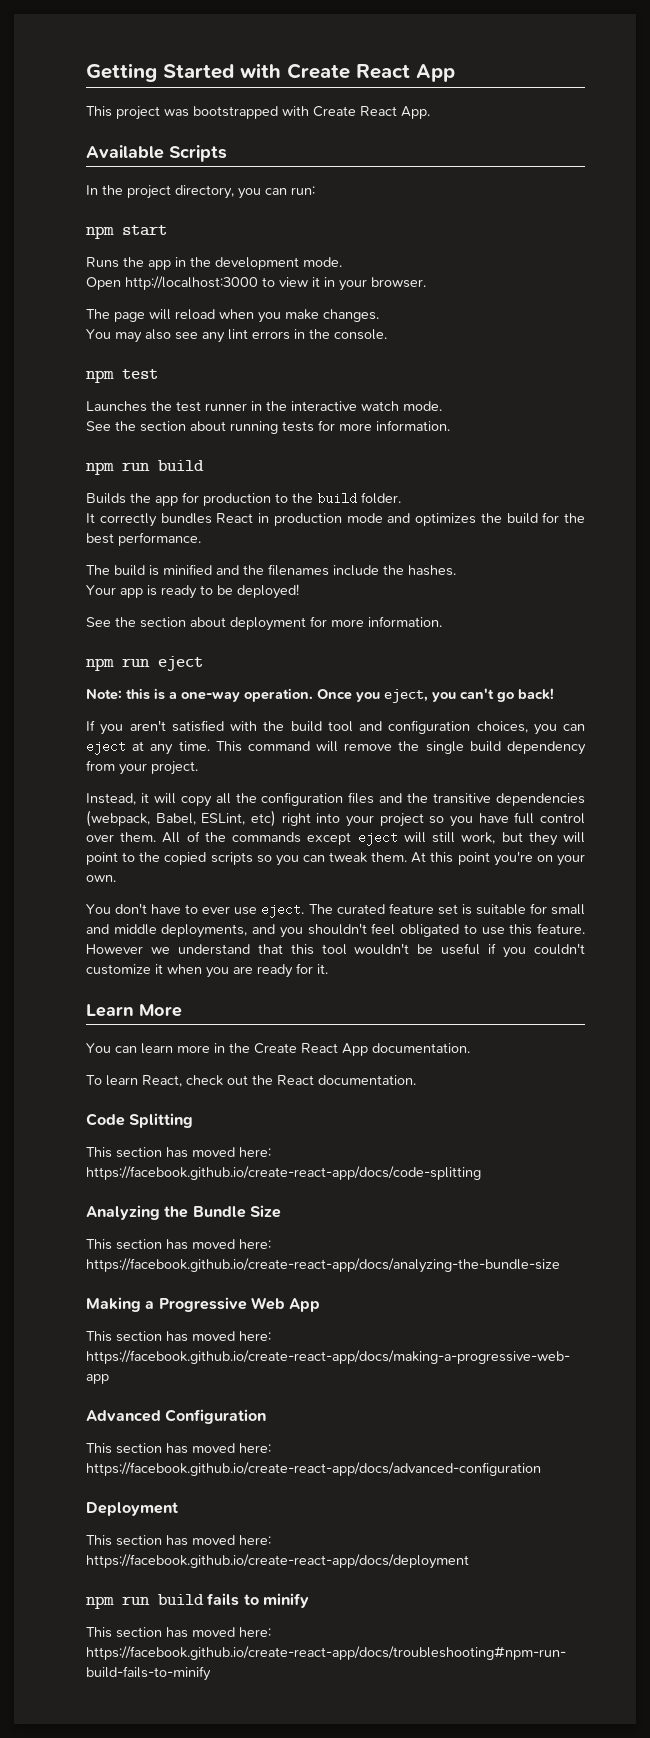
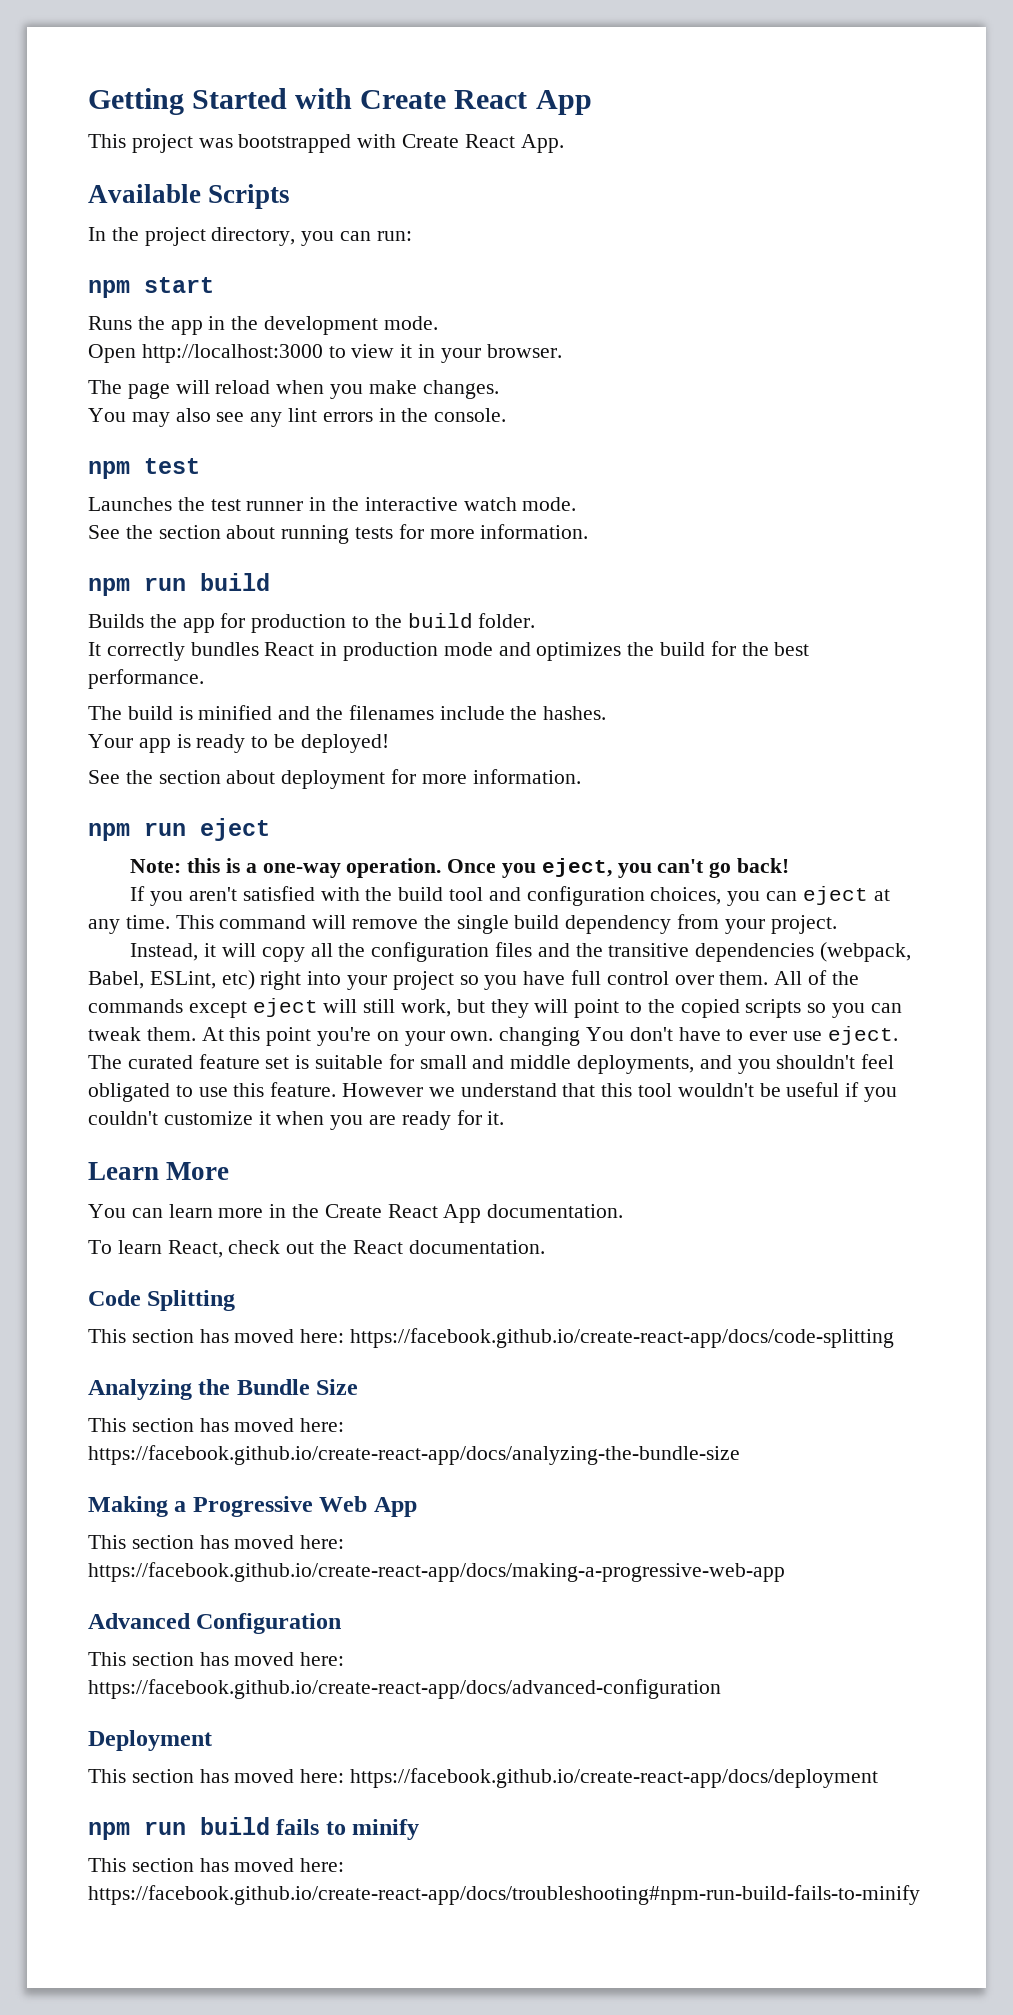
(116, 878) // -> [499,1027,581,1046] changing

